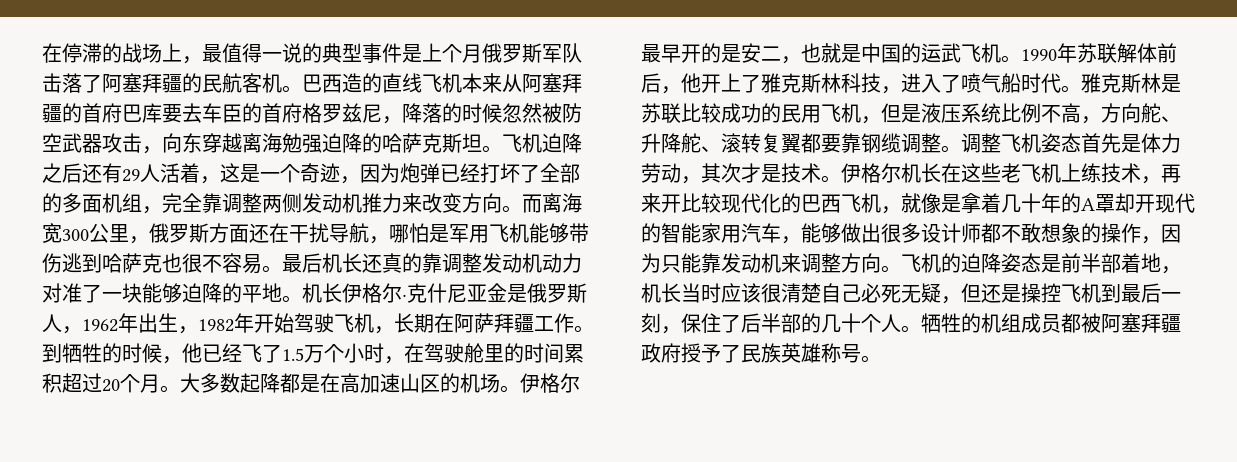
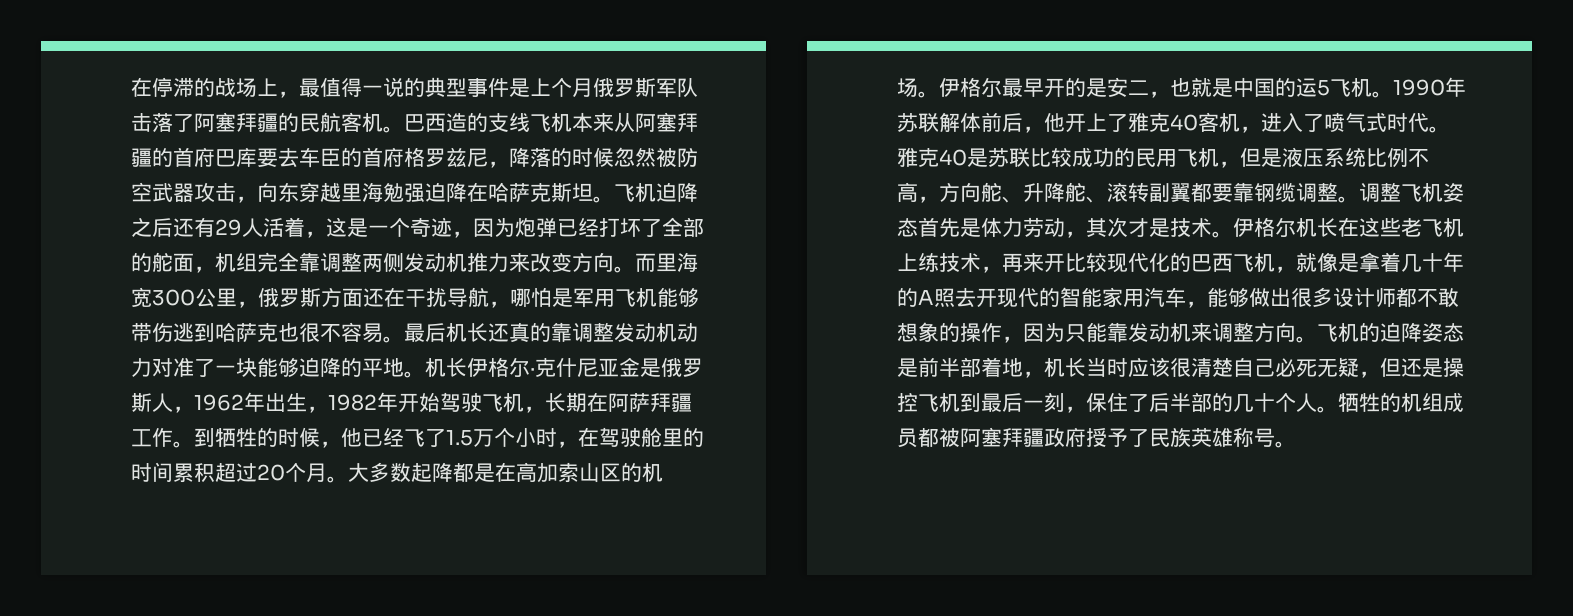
[382,73,402,93] 直 -> [488,113,509,132] 支
[242,133,262,153] 离 -> [341,183,362,202] 里
[362,133,382,153] 的 -> [467,182,488,202] 在
[62,193,162,214] 多面机组， -> [152,252,257,273] 舵面，机组
[542,193,562,213] 离 -> [656,253,677,272] 里
[380,373,400,393] 速 -> [558,462,579,483] 索
[941,43,961,63] 武 -> [1317,80,1330,96] 5
[801,73,881,93] 斯林科技 -> [1170,112,1240,132] 40客机
[1001,73,1021,93] 船 -> [1366,113,1387,132] 式
[1121,73,1161,93] 斯林 -> [939,149,967,166] 40
[761,133,781,153] 复 -> [1149,183,1170,202] 副
[1095,193,1135,213] 罩却 -> [934,288,976,308] 照去

